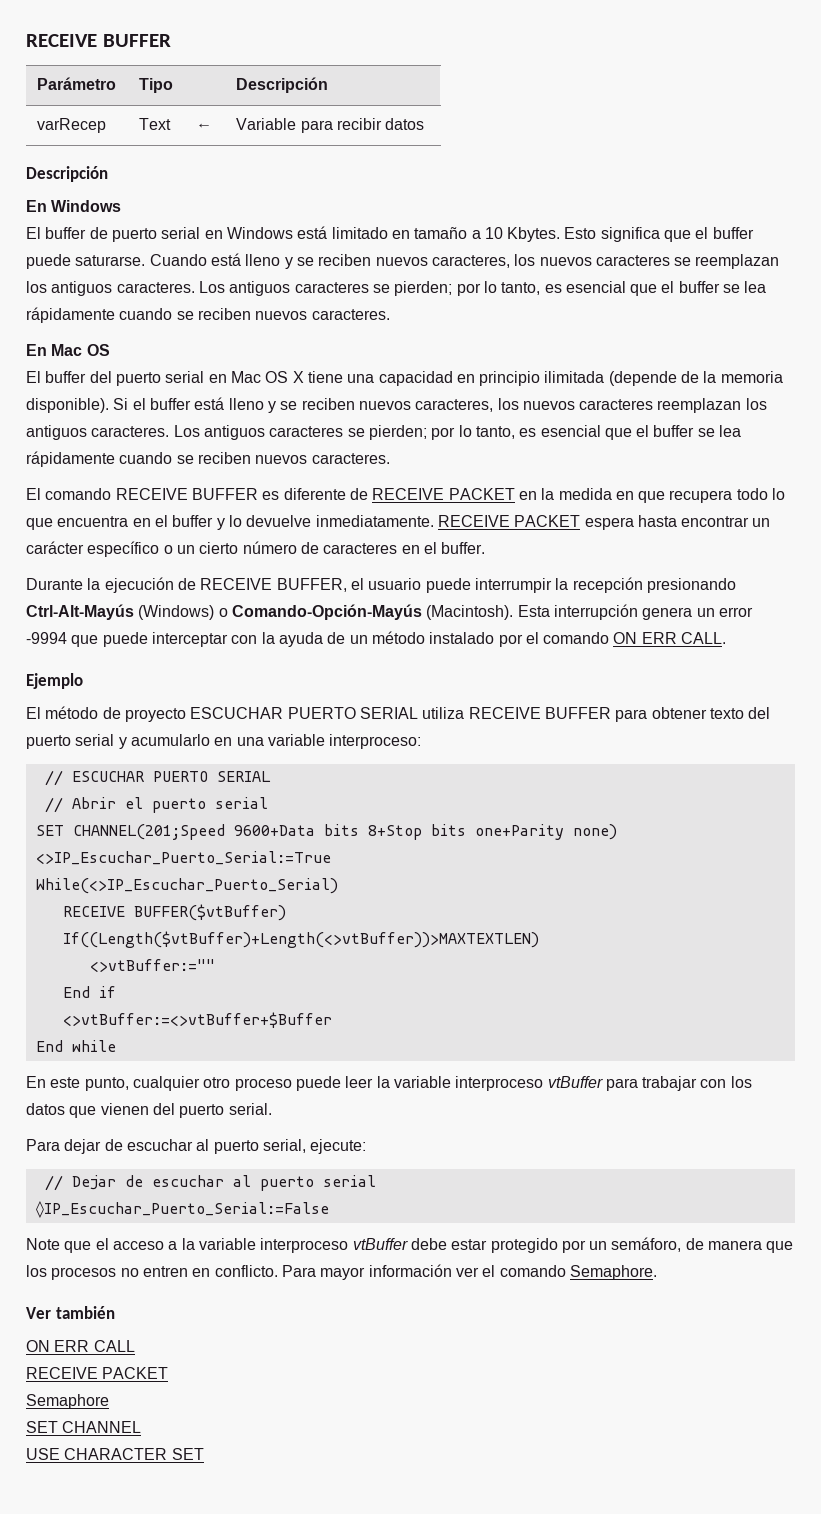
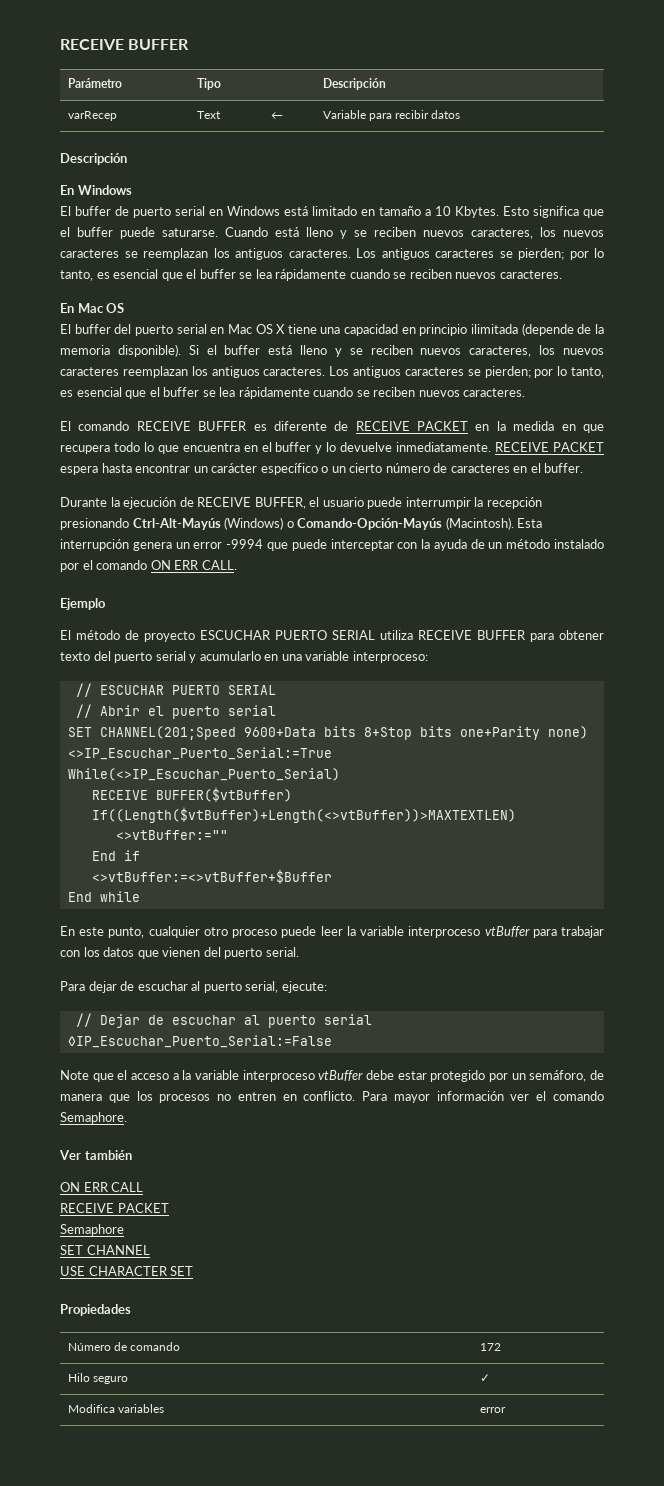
(204, 1454) none -> [60,1304,131,1316] [67,1342,180,1351] [479,1343,501,1351] [67,1373,128,1384] [479,1374,490,1382] [67,1404,164,1413] [479,1407,506,1413] // Propiedades // Número de comando | 172 // Hilo seguro | ✓ // Modifica variables | error

